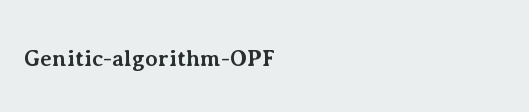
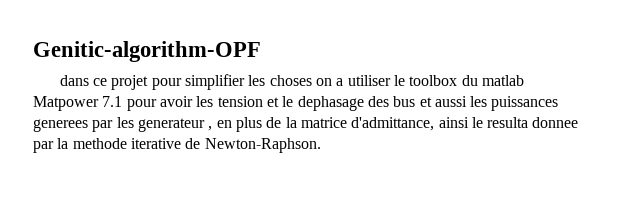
(275, 60) none -> [59,74,524,90] [33,96,559,111] [33,117,579,132] [33,138,321,153] // dans ce projet pour simplifier les choses on a utiliser le toolbox du matlab Matpower 7.1 pour avoir les tension et le dephasage des bus et aussi les puissances generees par les generateur , en plus de la matrice d'admittance, ainsi le resulta donnee par la methode iterative de Newton-Raphson.

